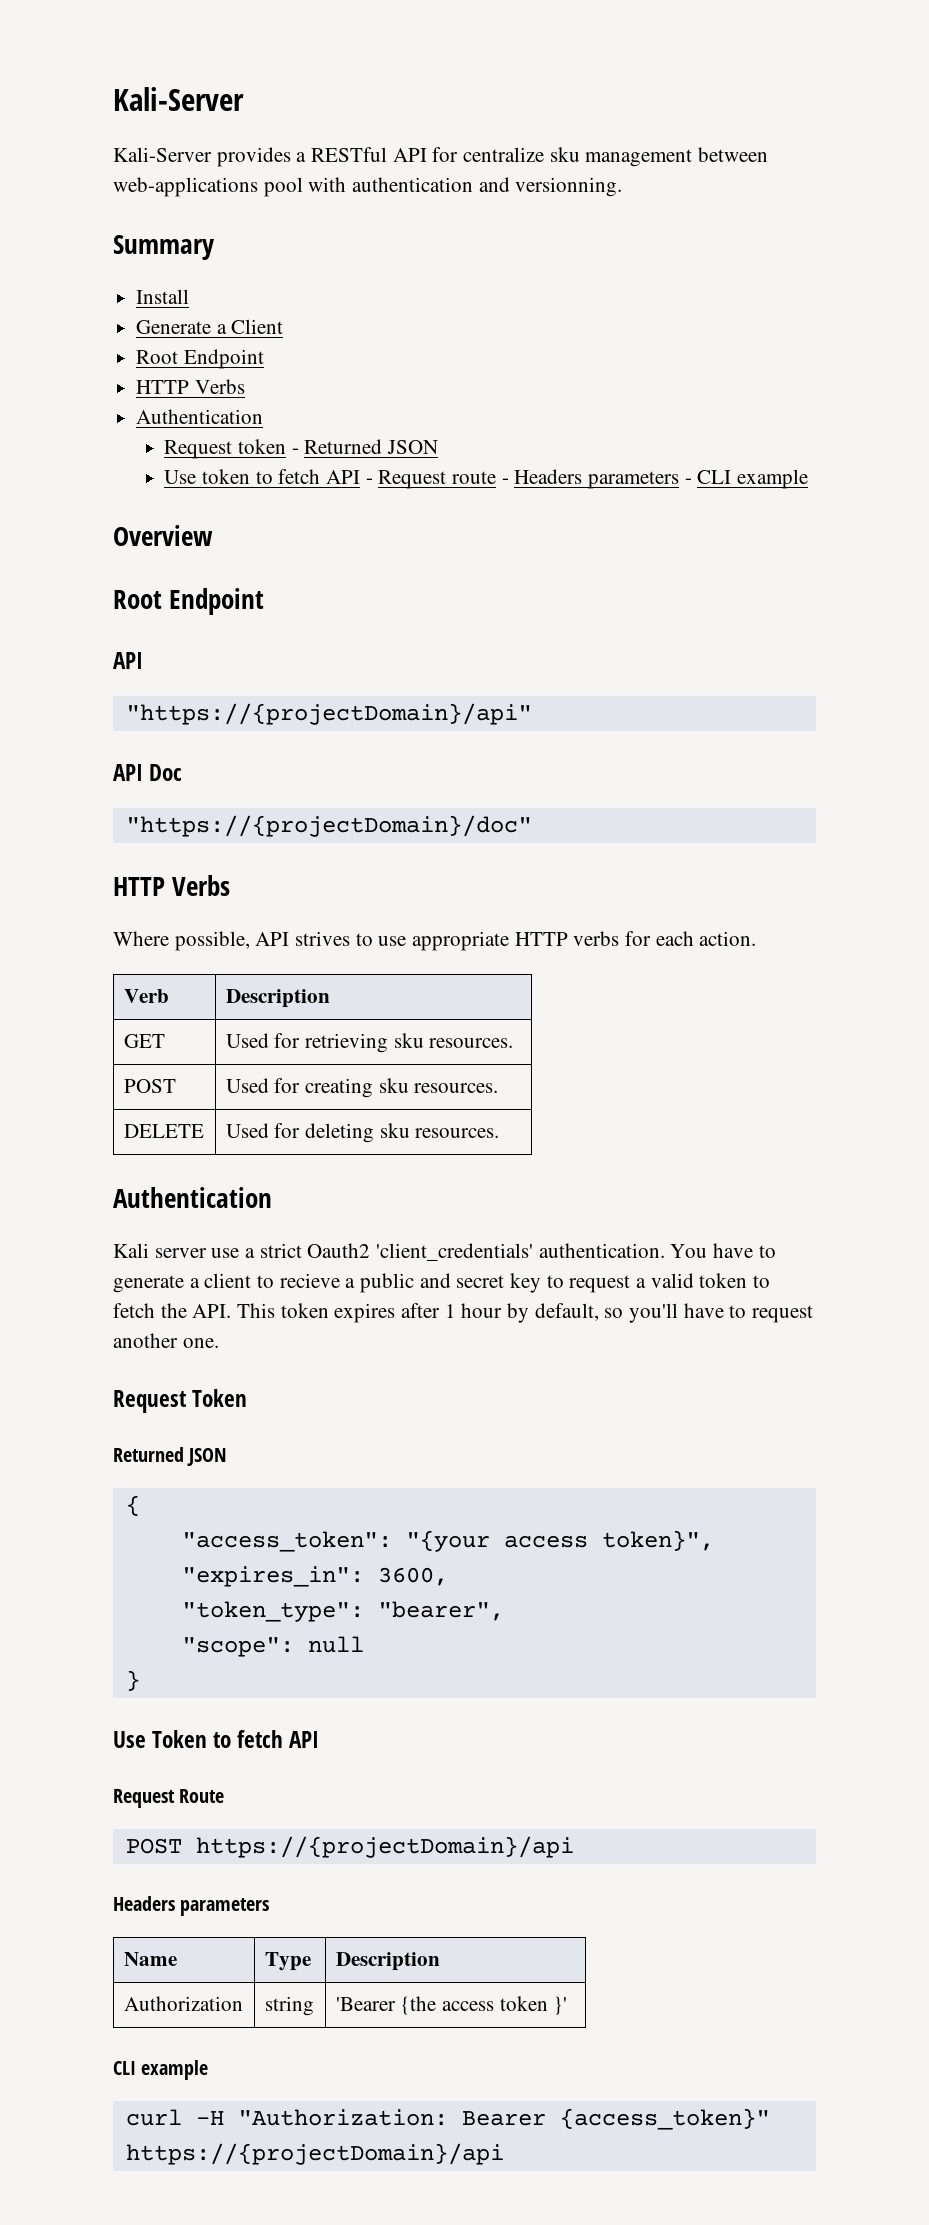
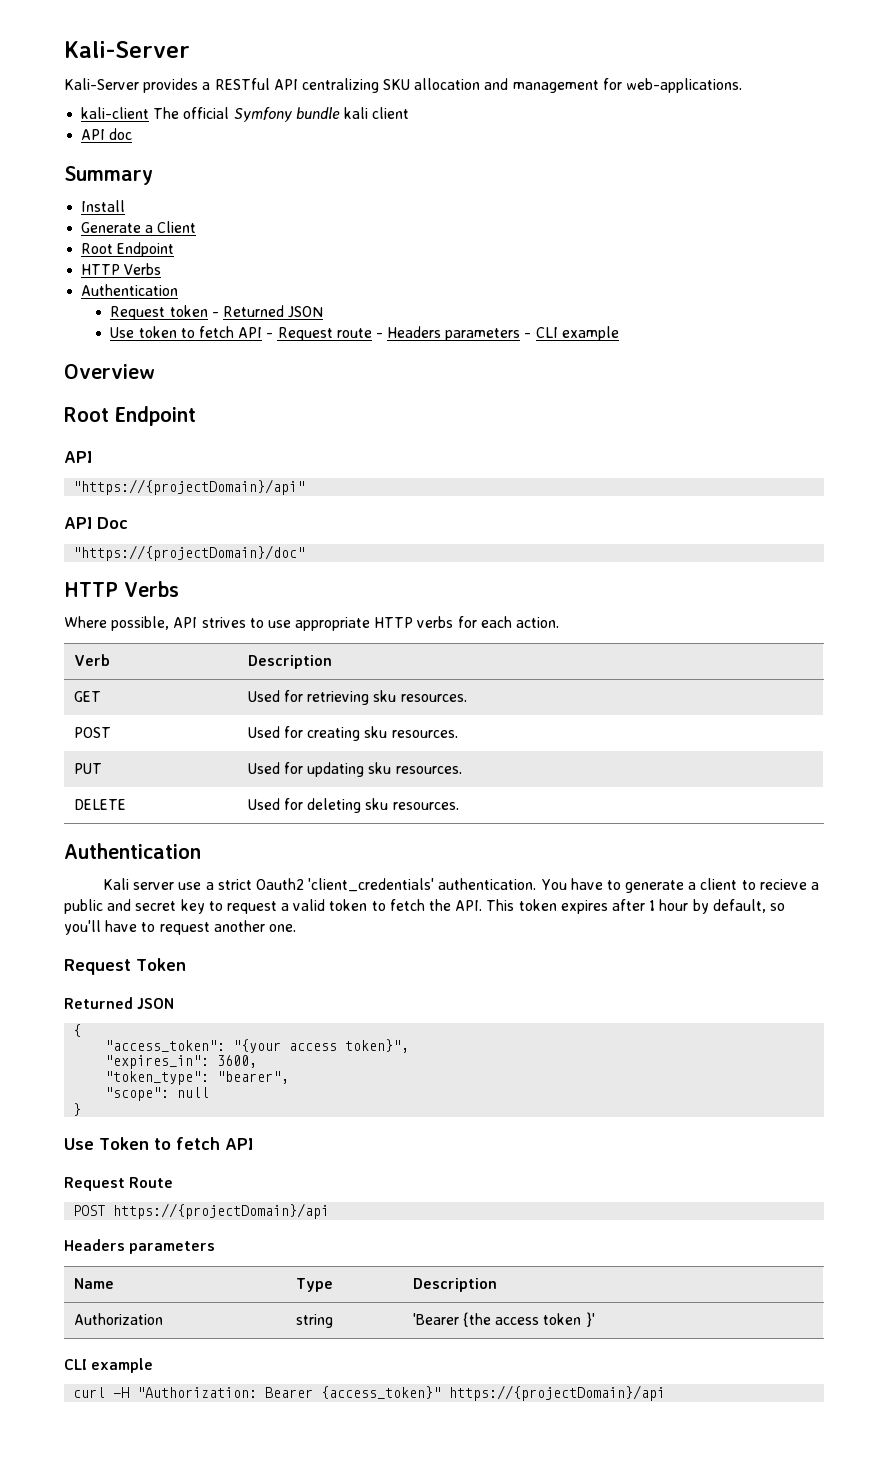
[432,147,769,167] [113,177,623,197] for centralize sku management between web-applications pool with authentication and versionning. -> [301,78,743,93] [81,107,410,122] [81,128,133,140] centralizing SKU allocation and management for web-applications. // kali-client The official Symfony bundle kali client // API doc
(499, 1088) none -> [73,763,102,774] [247,762,462,777] // PUT | Used for updating sku resources.

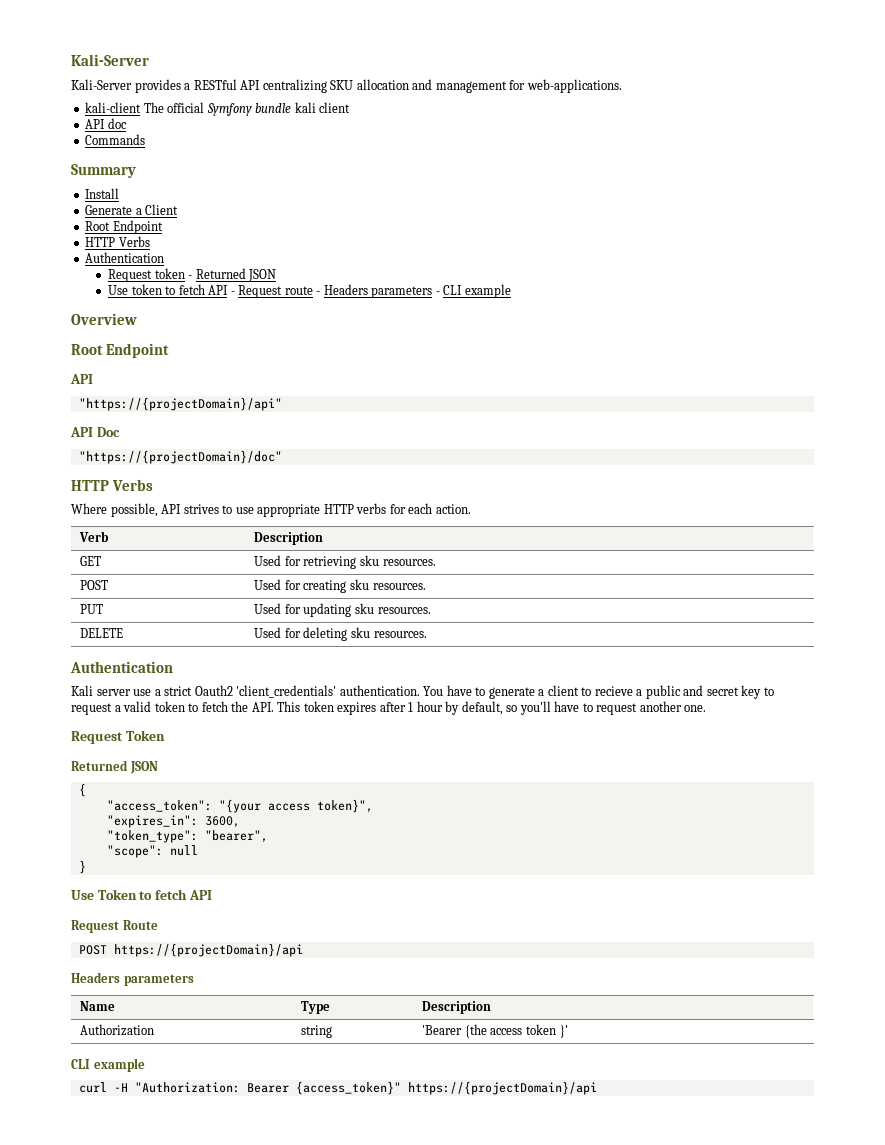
(133, 134) none -> [85,134,146,145] // Commands

